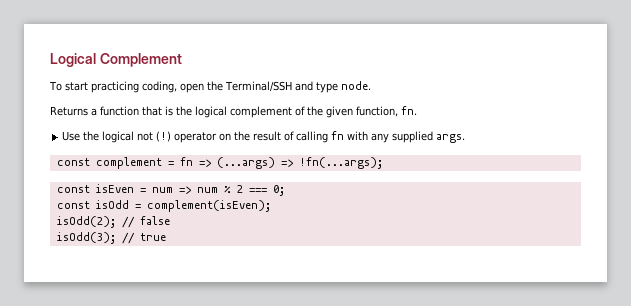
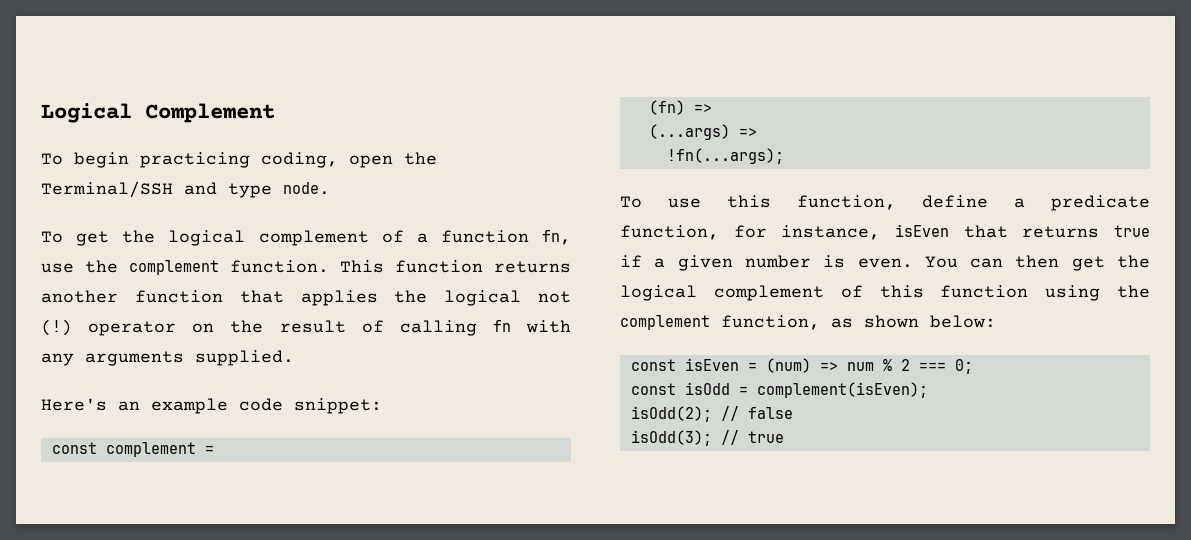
[64,82,88,91] start -> [74,152,129,168] begin
[50,106,417,118] [62,131,81,141] Returns a function that is the logical complement of the given function, fn. // Use -> [41,230,571,246] [41,260,571,275] [41,290,378,306] To get the logical complement of a function fn, use the complement function. This function returns another function that applies
[392,131,466,143] supplied args. -> [85,350,294,366] [41,398,382,414] arguments supplied. // Here's an example code snippet:
[179,157,211,167] fn => -> [648,100,712,115] // (fn) => //
(293, 163) none -> (757, 132) //
(383, 163) none -> [620,195,1150,211] [620,224,1150,240] [620,255,1150,271] [620,285,1150,301] [620,315,996,330] // To use this function, define a predicate function, for instance, isEven that returns true if a given number is even. You can then get the logical complement of this function using the complement function, as shown below:
[151,187,173,193] num -> [765,358,811,373] (num)

